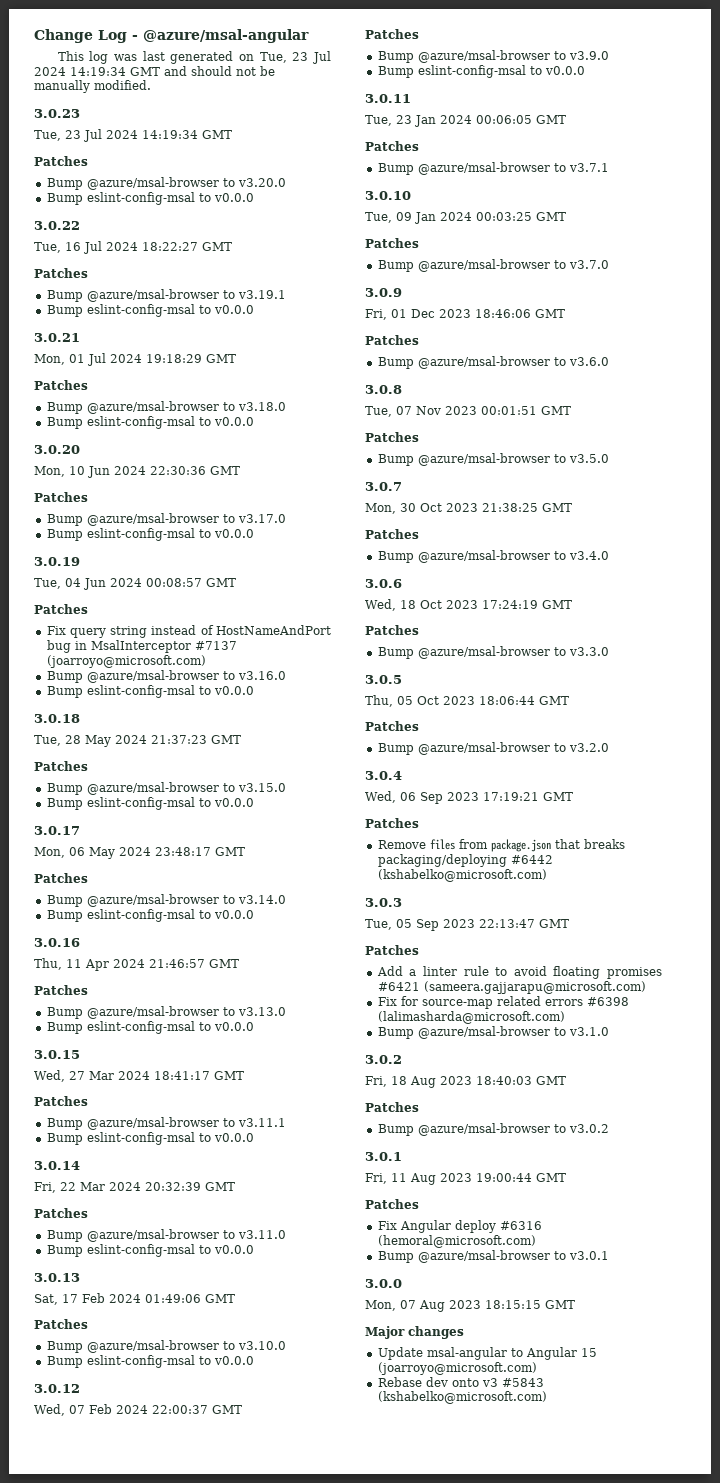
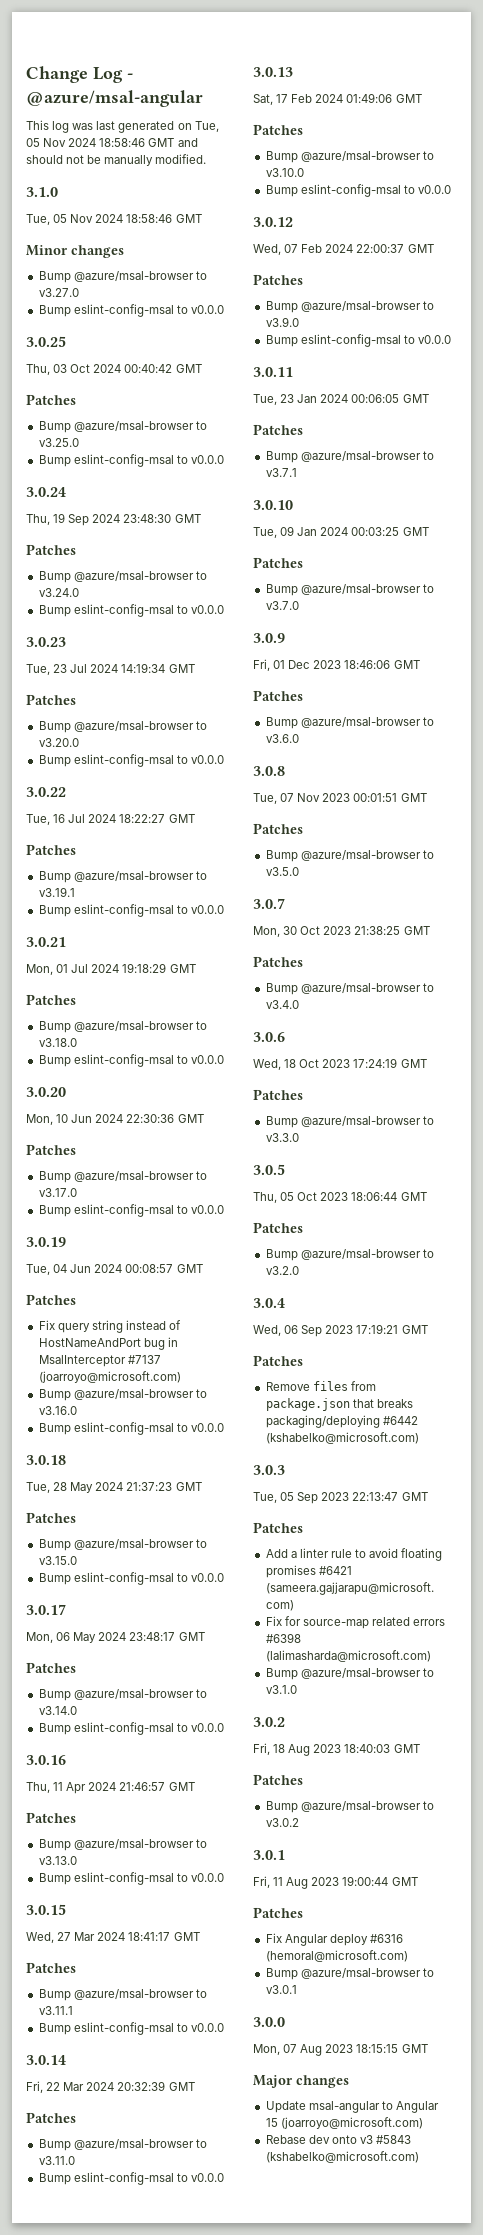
[292,51,332,64] [34,67,126,76] 23 Jul 2024 14:19:34 -> [26,138,146,147] 05 Nov 2024 18:58:46
(151, 85) none -> [26,187,58,197] [26,214,202,225] [26,245,124,258] [38,271,207,283] [38,288,79,297] [38,304,224,317] [26,336,66,347] [26,364,202,375] [26,394,76,405] [38,421,207,433] [38,438,79,447] [38,454,224,467] [26,487,66,497] [26,513,201,526] [26,544,76,555] [38,571,207,583] [38,588,79,597] [38,604,224,617] // 3.1.0 // Tue, 05 Nov 2024 18:58:46 GMT // Minor changes // Bump @azure/msal-browser to v3.27.0 // Bump eslint-config-msal to v0.0.0 // 3.0.25 // Thu, 03 Oct 2024 00:40:42 GMT // Patches // Bump @azure/msal-browser to v3.25.0 // Bump eslint-config-msal to v0.0.0 // 3.0.24 // Thu, 19 Sep 2024 23:48:30 GMT // Patches // Bump @azure/msal-browser to v3.24.0 // Bump eslint-config-msal to v0.0.0

